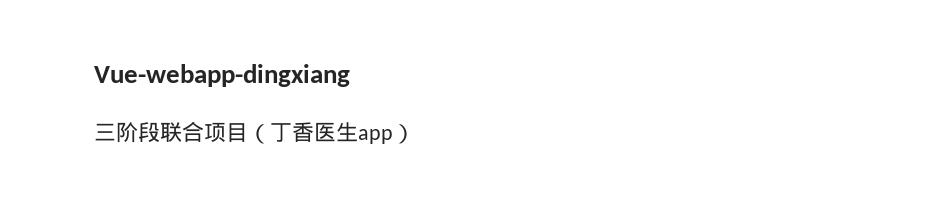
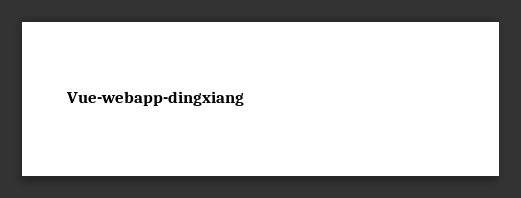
[94,121,415,144] // 三阶段联合项目（丁香医生app） -> (244, 98) none

